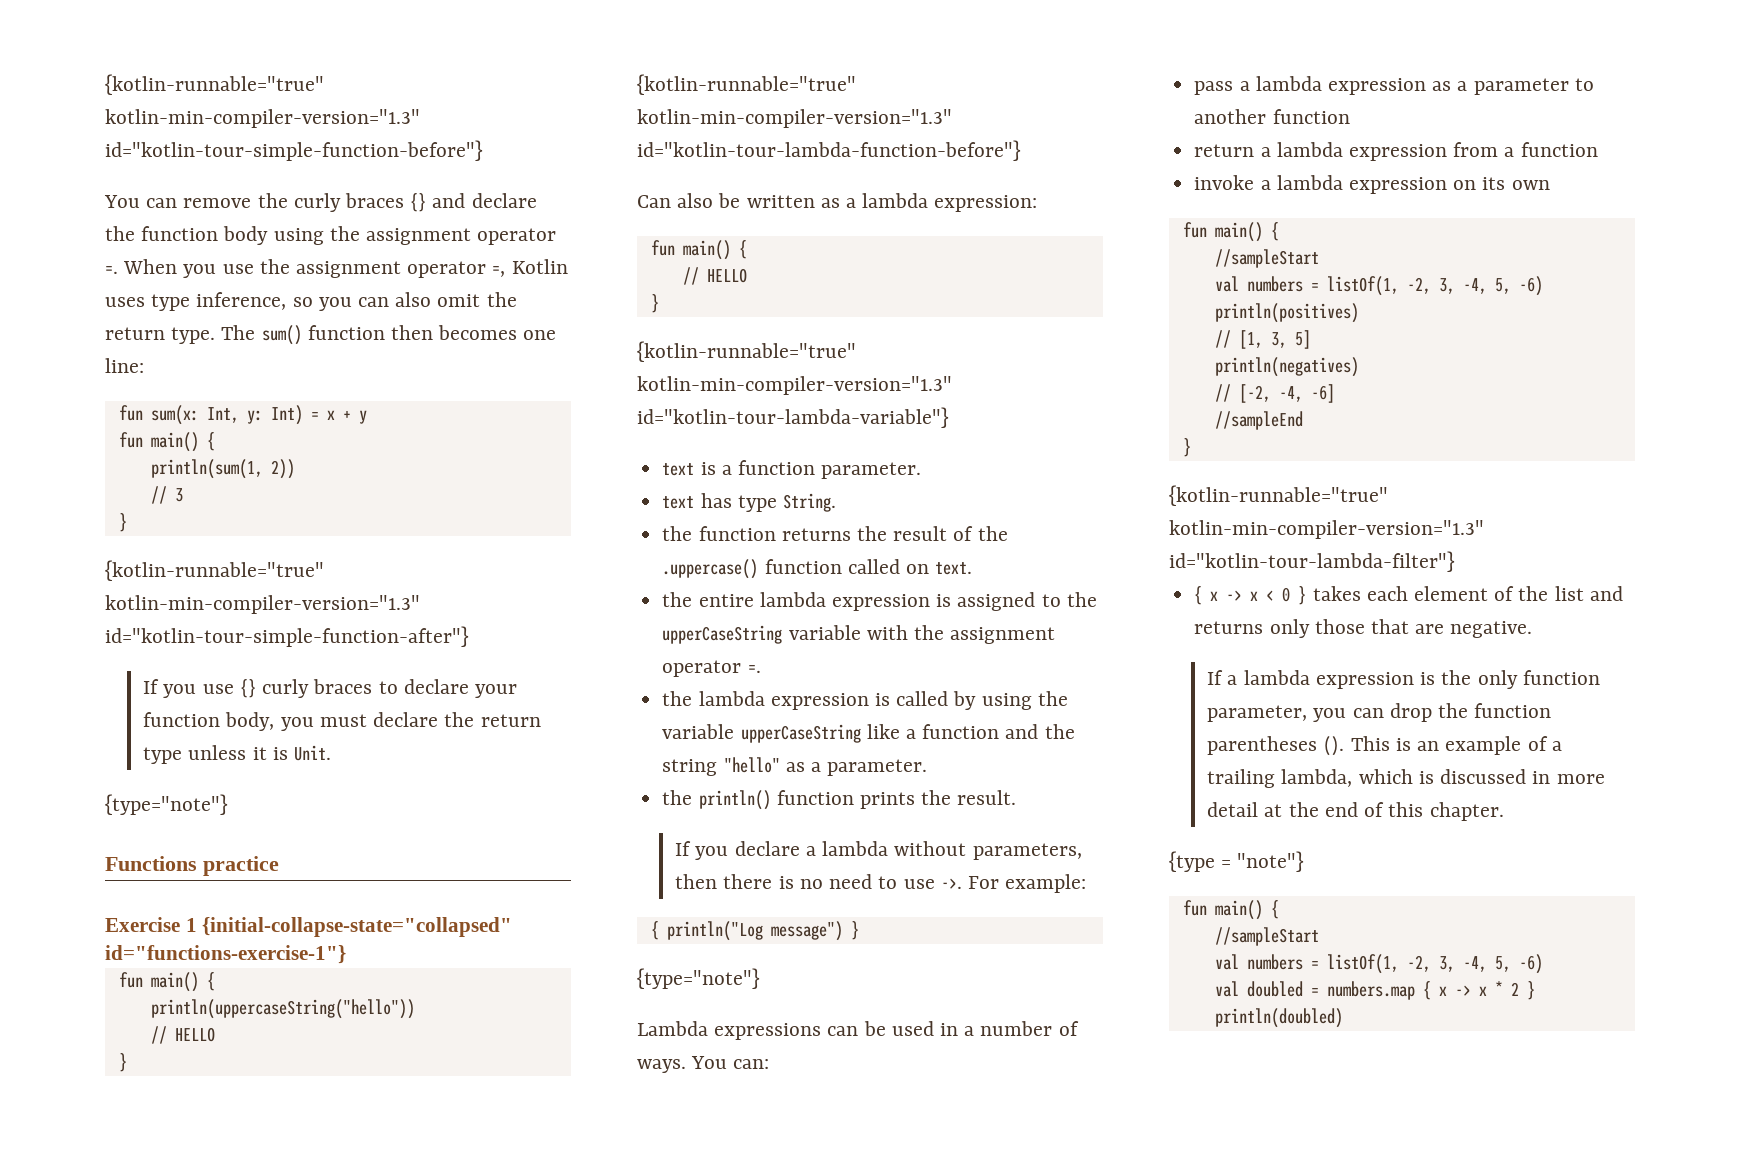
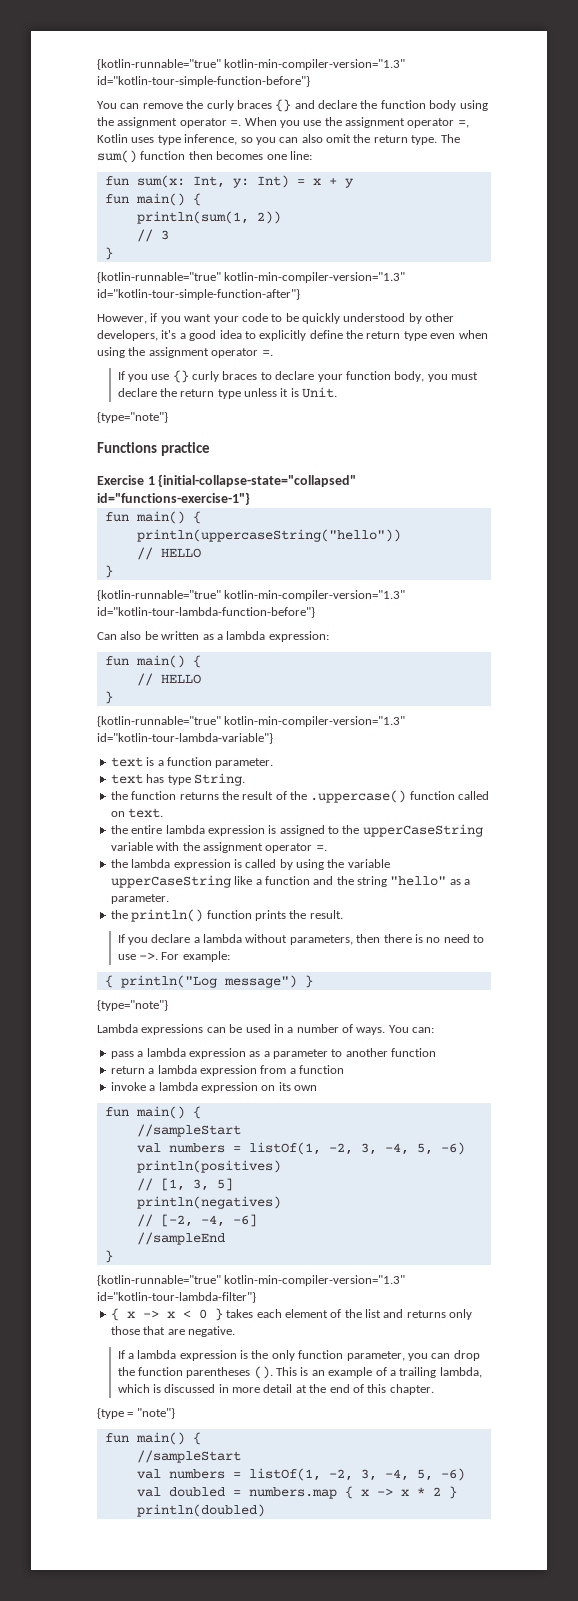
(469, 636) none -> [97,313,455,324] [97,330,488,341] [97,347,273,358] // However, if you want your code to be quickly understood by other developers, it's a good idea to explicitly define the return type even when using the assignment operator =.

